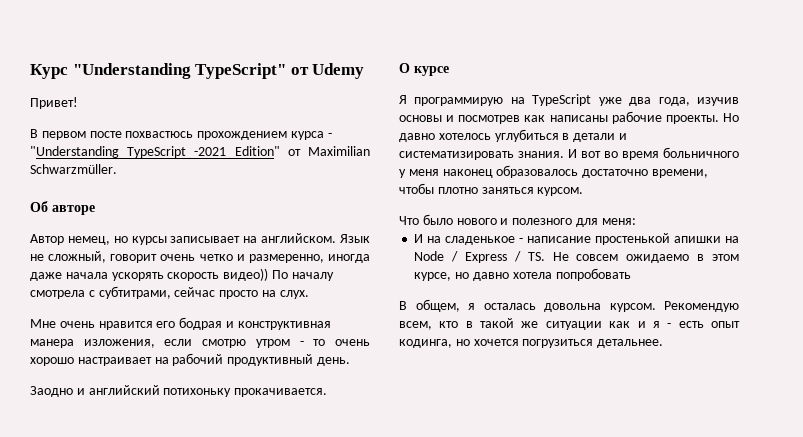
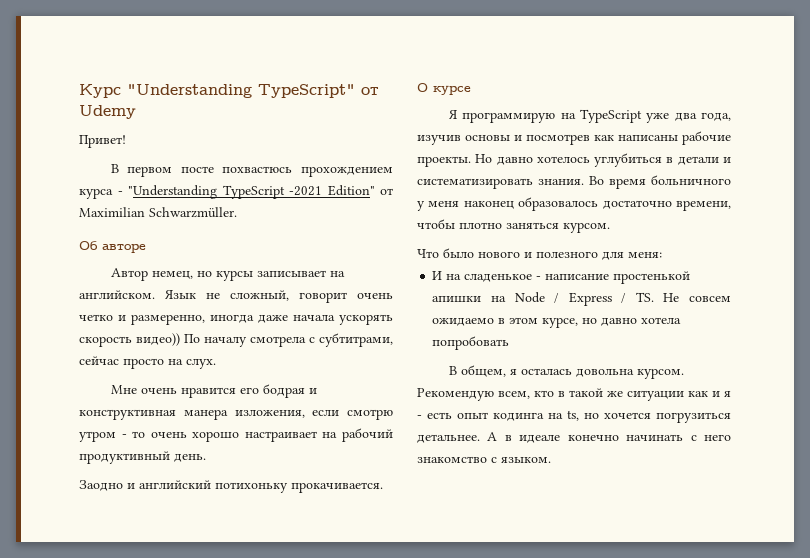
[568,149,618,158] И вот во -> [589,176,604,185] Во
[399,339,452,348] кодинга, -> [493,410,579,421] кодинга на ts,
(664, 343) none -> [487,432,731,443] [417,456,551,463] А в идеале конечно начинать с него знакомство с языком.

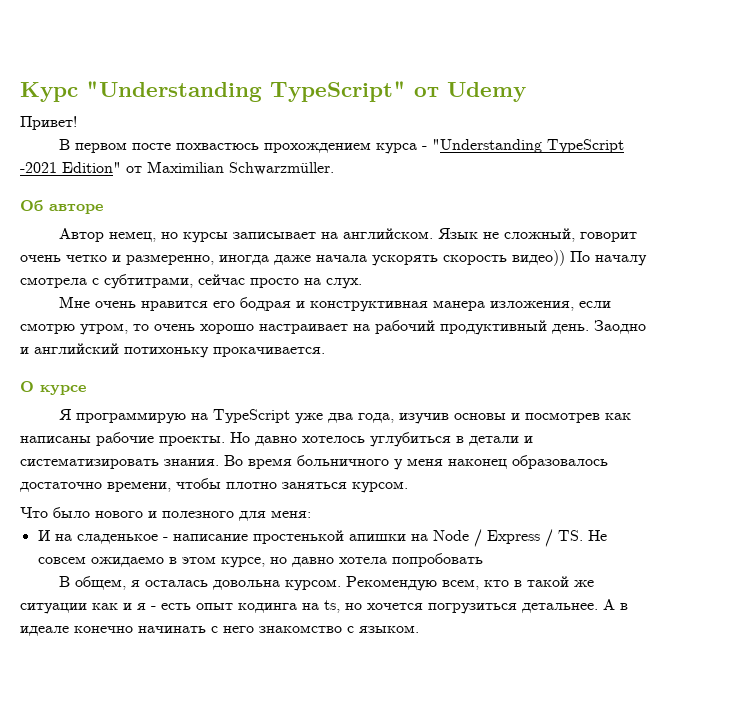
[79,431,127,442] утром - -> [80,323,128,335] утром,
(206, 458) // -> (589, 329) none

